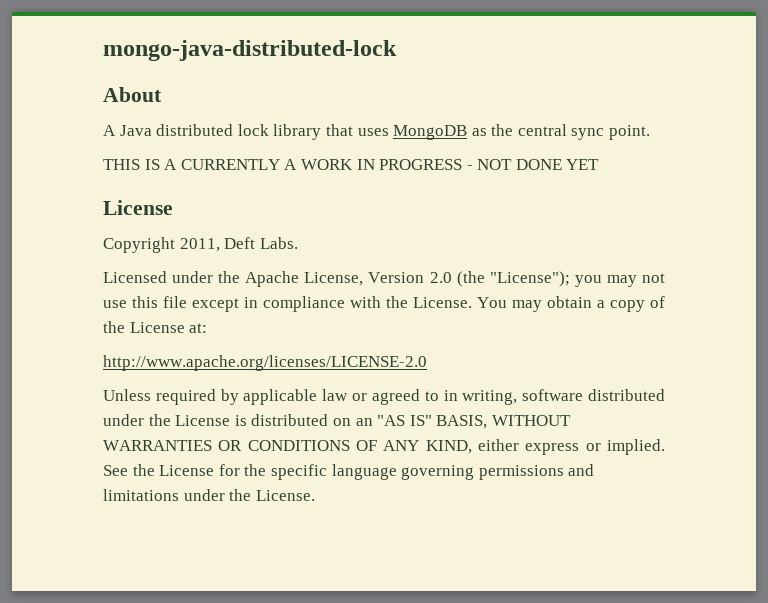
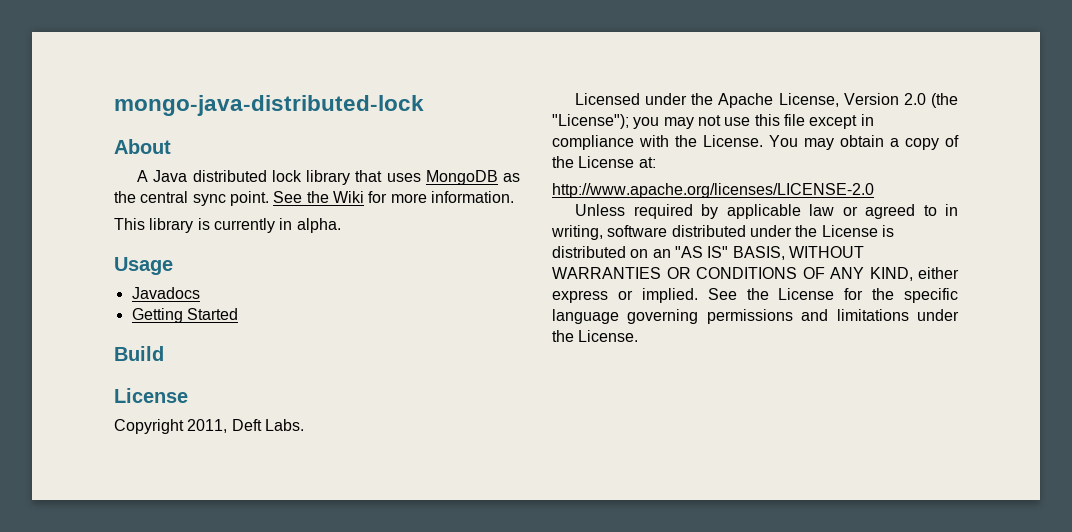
[103,159,600,170] // THIS IS A CURRENTLY A WORK IN PROGRESS - NOT DONE YET -> [273,191,514,203] [114,218,341,233] [114,257,173,275] [131,287,200,299] [131,308,238,323] [114,346,164,361] See the Wiki for more information. // This library is currently in alpha. // Usage // Javadocs // Getting Started // Build

